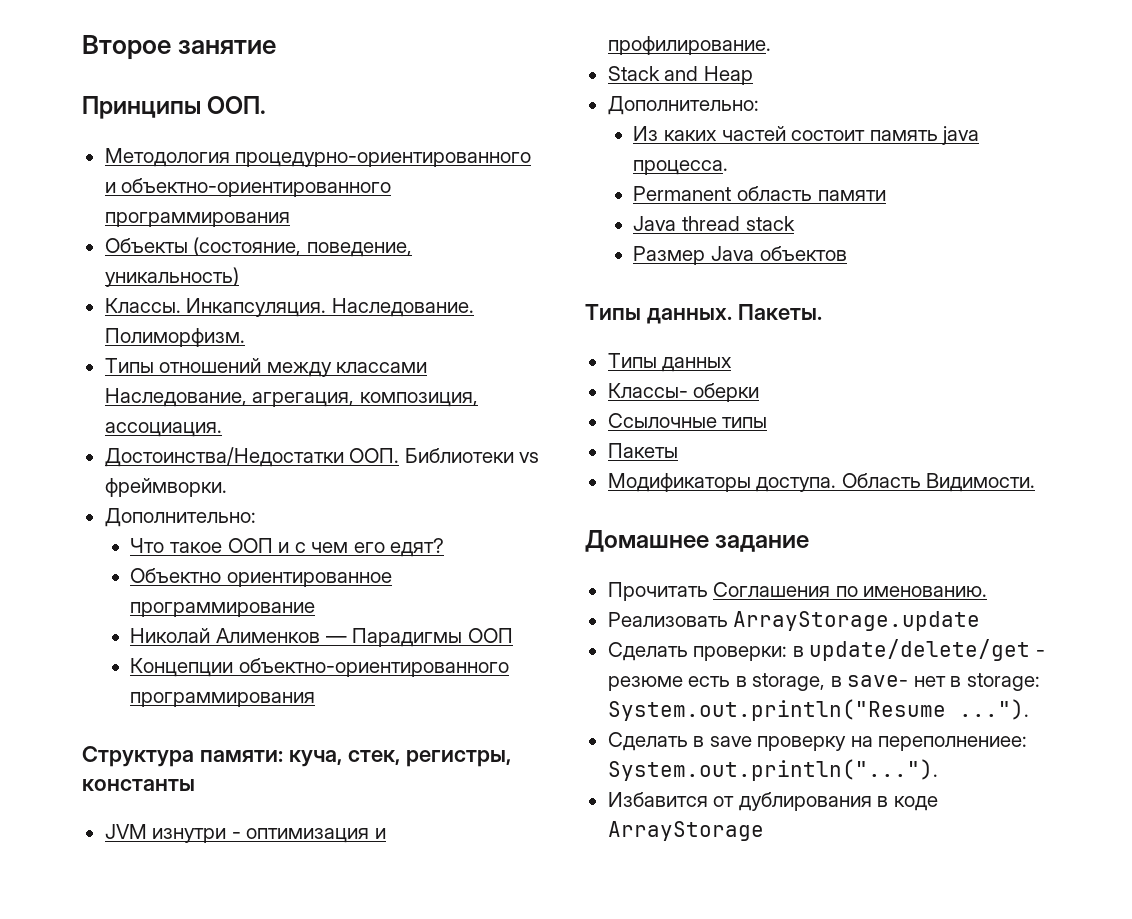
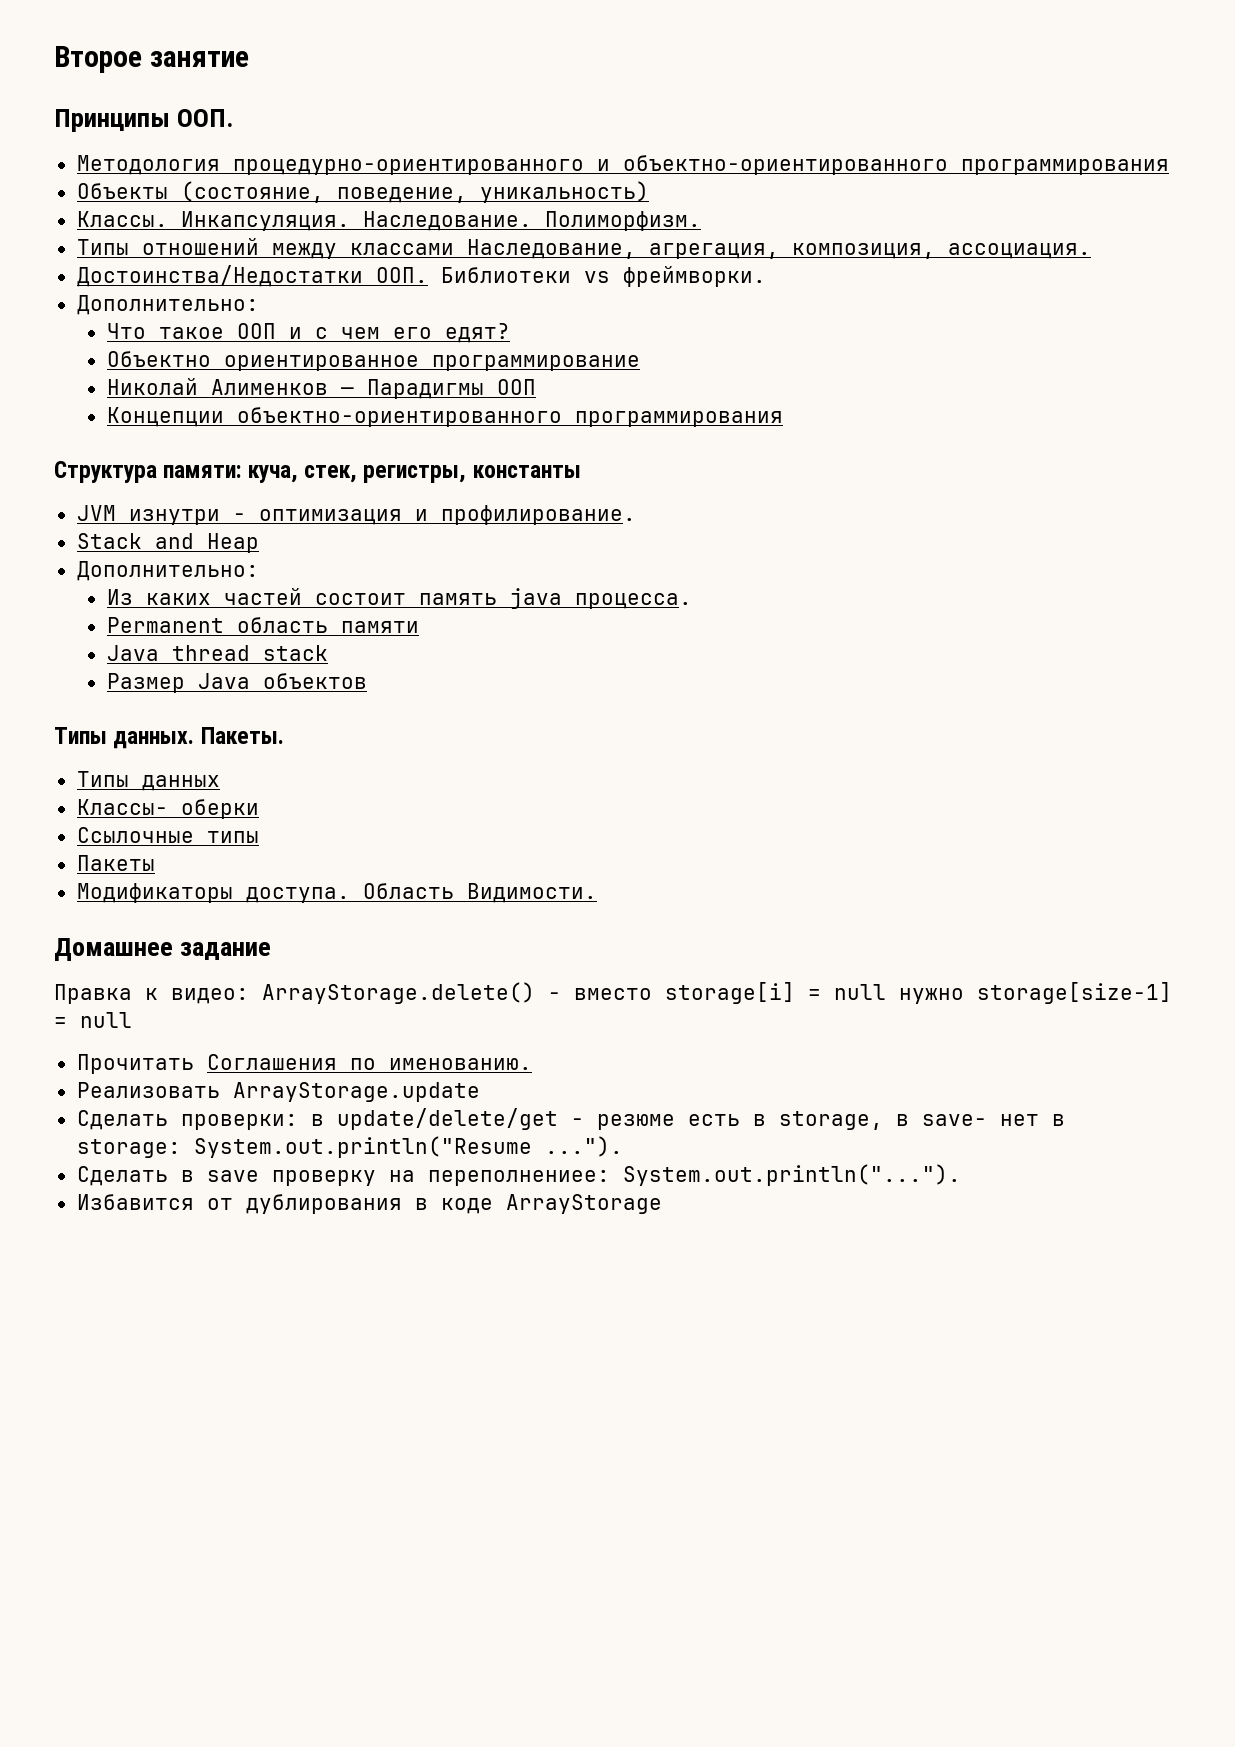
(810, 543) none -> [54,982,1172,1004] [54,1012,132,1028] // Правка к видео: ArrayStorage.delete() - вместо storage[i] = null нужно storage[size-1] = null

